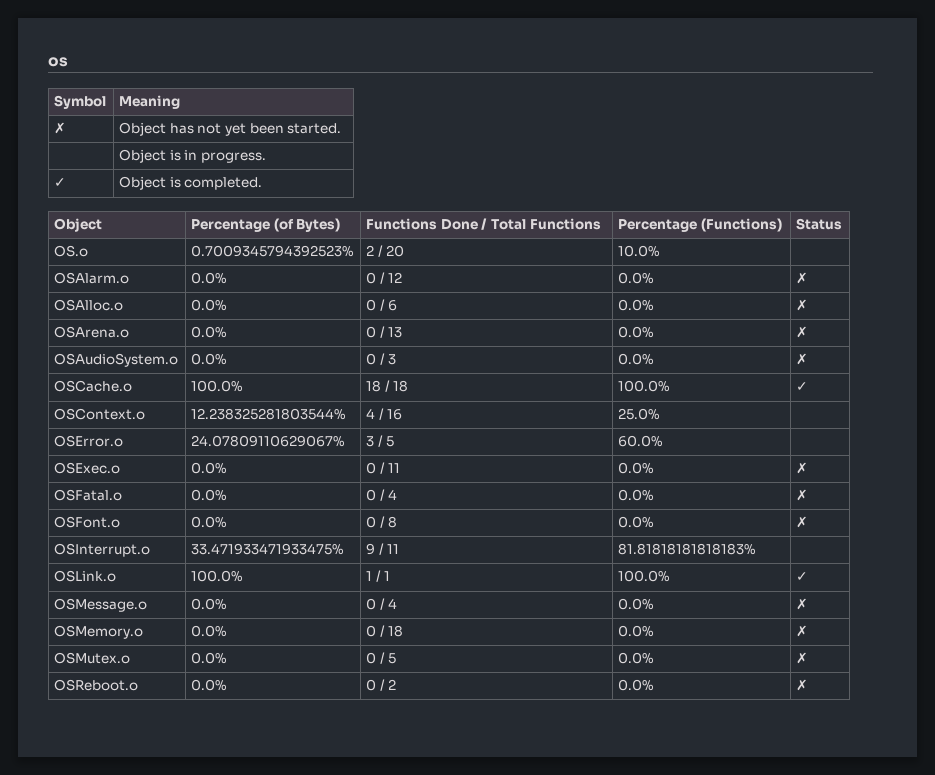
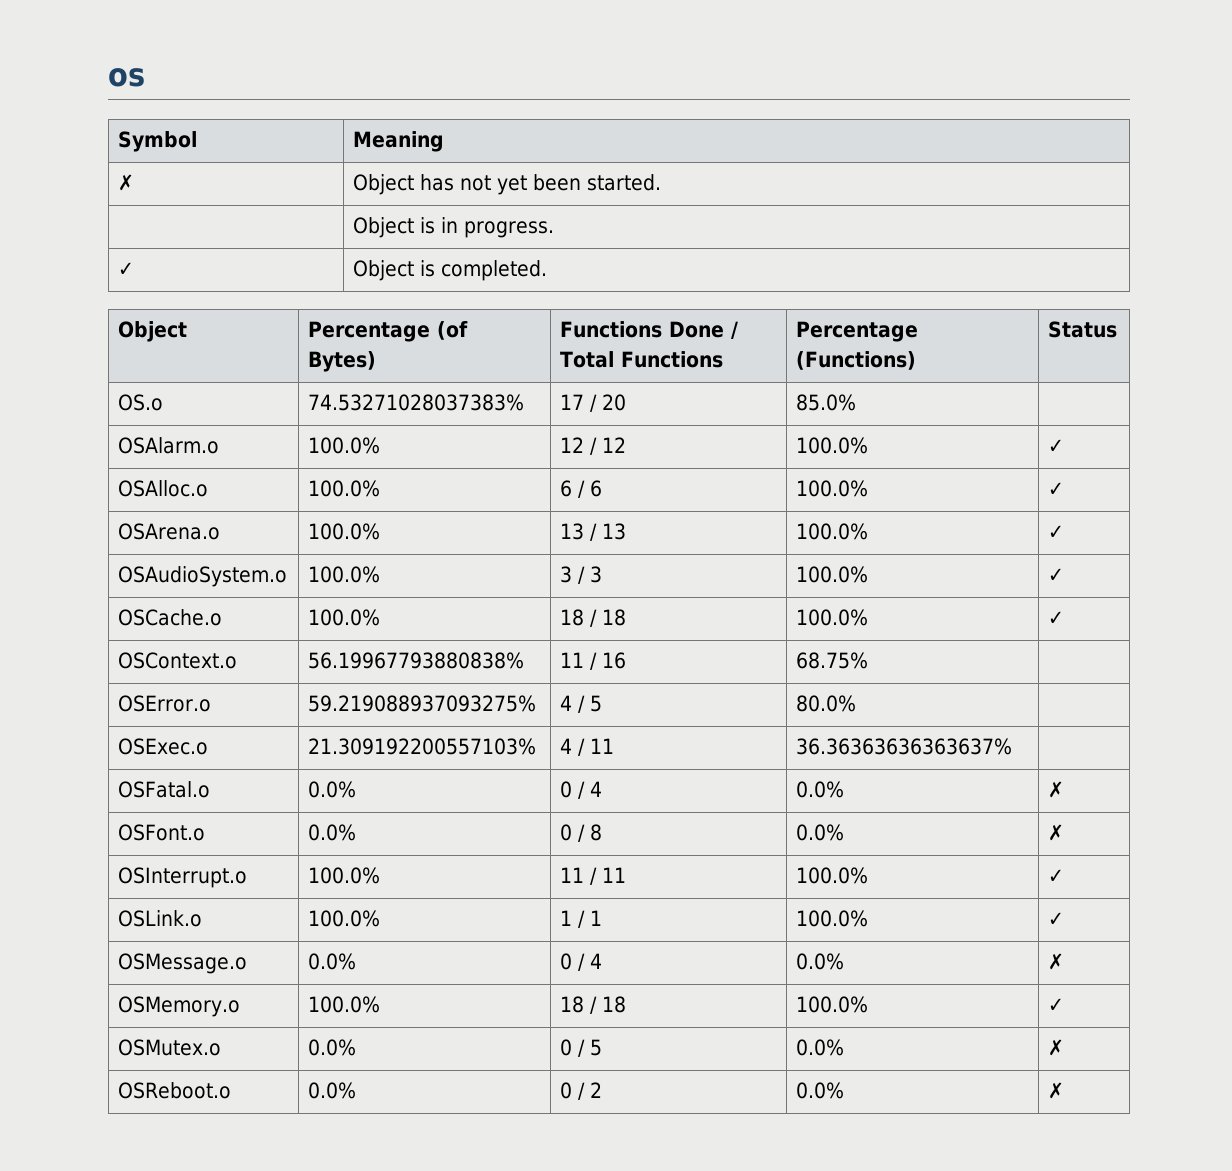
[191,245,354,257] [366,245,375,256] 0.7009345794392523% | 2 -> [308,394,525,411] [560,394,585,410] 74.53271028037383% | 17
[618,245,660,257] 10.0% -> [796,394,857,411] 85.0%
[191,272,227,284] [366,272,377,284] 0.0% | 0 -> [308,437,381,454] [560,437,585,453] 100.0% | 12
[618,272,654,284] [796,272,809,284] 0.0% | ✗ -> [796,437,869,454] [1048,439,1065,453] 100.0% | ✓
[191,299,227,311] [366,299,377,311] 0.0% | 0 -> [308,480,381,497] [560,480,573,497] 100.0% | 6
[618,299,654,311] [796,299,809,311] 0.0% | ✗ -> [796,480,869,497] [1048,482,1065,496] 100.0% | ✓
[191,326,227,338] [366,326,377,338] 0.0% | 0 -> [308,523,381,540] [560,523,585,540] 100.0% | 13
[618,326,654,338] [796,326,809,338] 0.0% | ✗ -> [796,523,869,540] [1048,525,1065,539] 100.0% | ✓
[191,353,227,365] [366,353,377,365] 0.0% | 0 -> [308,566,381,583] [560,566,573,583] 100.0% | 3
[618,353,654,365] [796,353,809,365] 0.0% | ✗ -> [796,566,869,583] [1048,568,1065,582] 100.0% | ✓
[191,408,346,420] [366,408,376,419] 12.238325281803544% | 4 -> [308,652,525,669] [560,652,585,668] 56.19967793880838% | 11
[618,408,660,420] 25.0% -> [796,652,869,669] 68.75%
[191,435,345,447] [366,435,395,447] [618,435,663,447] 24.07809110629067% | 3 / 5 | 60.0% -> [308,695,537,712] [560,695,603,713] [796,695,857,712] 59.219088937093275% | 4 / 5 | 80.0%
[191,462,227,474] [366,462,401,474] [618,462,654,474] [796,462,809,474] 0.0% | 0 / 11 | 0.0% | ✗ -> [308,738,537,755] [560,738,615,756] [796,738,1013,755] 21.309192200557103% | 4 / 11 | 36.36363636363637% |
[191,543,344,555] [366,543,400,555] [618,543,756,555] 33.471933471933475% | 9 / 11 | 81.81818181818183% | -> [308,867,381,884] [560,867,627,885] [796,867,869,884] [1048,869,1065,883] 100.0% | 11 / 11 | 100.0% | ✓
[191,625,227,637] [366,625,404,637] [618,625,654,637] [796,625,809,637] 0.0% | 0 / 18 | 0.0% | ✗ -> [308,996,381,1013] [560,996,627,1014] [796,996,869,1013] [1048,998,1065,1012] 100.0% | 18 / 18 | 100.0% | ✓

